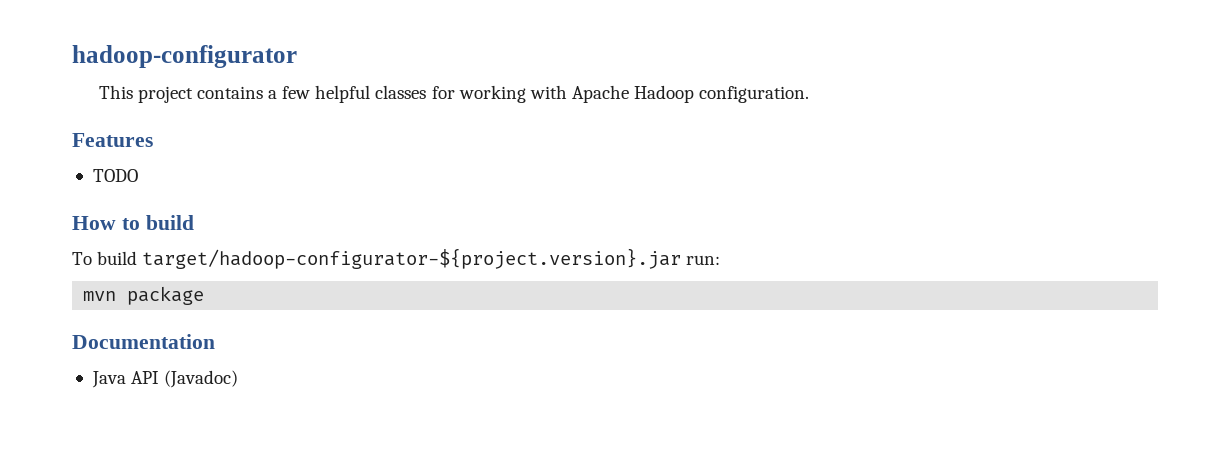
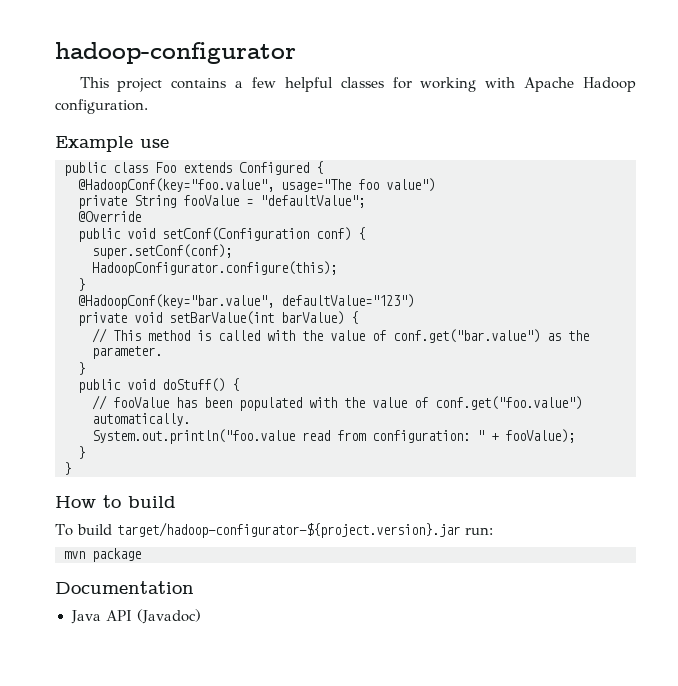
[72,133,153,147] [92,169,138,182] Features // TODO -> [55,136,169,152] [64,161,323,176] [78,178,435,193] [78,195,365,209] [78,211,141,222] [78,227,365,242] [92,244,232,259] [92,261,337,276] [78,278,85,291] [78,294,414,309] [78,311,358,326] [92,328,589,343] [92,346,162,359] [78,362,85,375] [78,378,239,393] [92,395,582,411] [92,413,190,426] [92,429,575,444] [78,446,85,459] [64,462,71,475] Example use // public class Foo extends Configured { // @HadoopConf(key="foo.value", usage="The foo value") // private String fooValue = "defaultValue"; // @Override // public void setConf(Configuration conf) { // super.setConf(conf); // HadoopConfigurator.configure(this); // } // @HadoopConf(key="bar.value", defaultValue="123") // private void setBarValue(int barValue) { // // This method is called with the value of conf.get("bar.value") as the parameter. // } // public void doStuff() { // // fooValue has been populated with the value of conf.get("foo.value") automatically. // System.out.println("foo.value read from configuration: " + fooValue); // } // }

